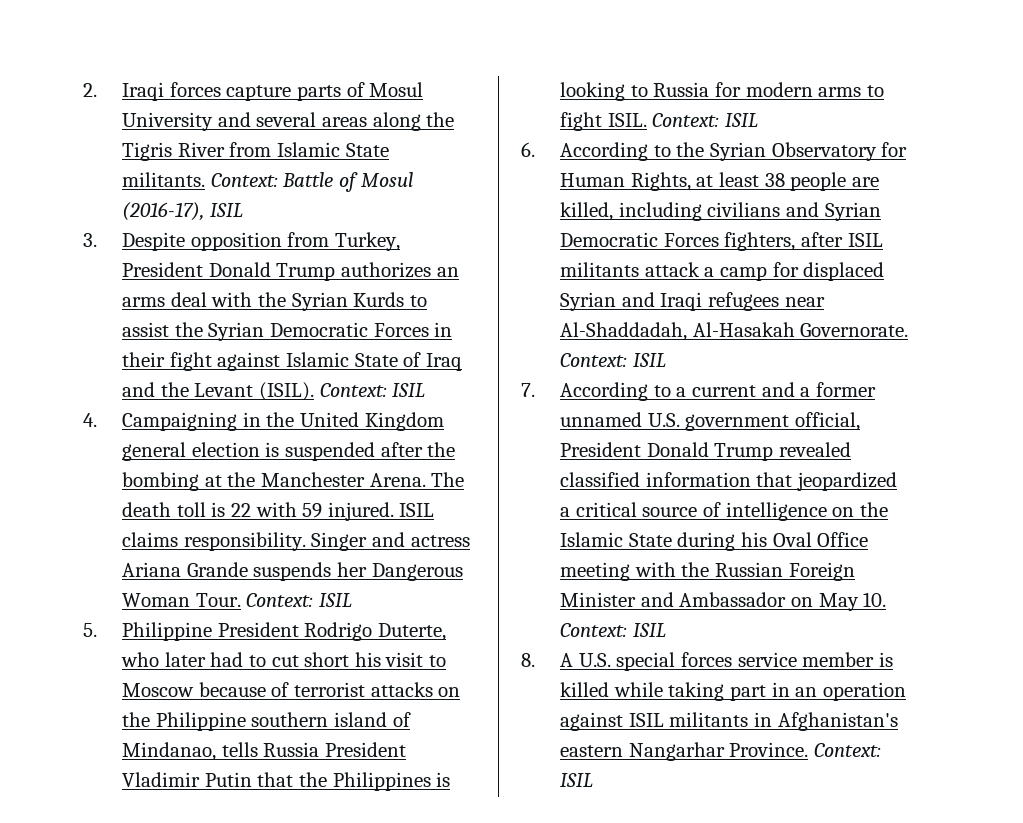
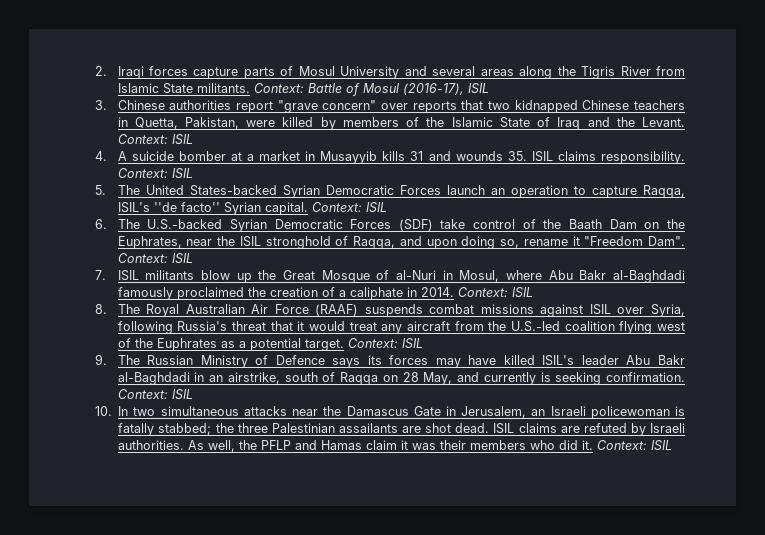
[122,232,400,251] [122,262,459,281] [122,292,427,311] [122,322,453,341] [122,352,281,371] Despite opposition from Turkey, President Donald Trump authorizes an arms deal with the Syrian Kurds to assist the Syrian Democratic Forces in their fight against -> [117,100,685,113] [117,117,445,130] Chinese authorities report "grave concern" over reports that two kidnapped Chinese teachers in Quetta, Pakistan, were killed by members of the
[194,382,426,401] [83,412,444,431] [122,442,456,461] [122,472,465,491] [122,502,435,521] [122,532,470,551] [122,562,463,581] [122,593,352,607] [83,622,446,641] [121,652,446,667] [122,682,461,697] [122,712,411,731] [122,742,406,761] [122,772,451,791] [560,82,884,101] [560,112,758,131] [521,142,908,161] [560,172,879,191] [560,202,881,221] [560,232,883,251] [560,262,885,281] [560,292,825,311] [560,322,909,341] [560,353,666,367] [521,382,876,401] [560,412,860,431] [560,442,851,461] [560,472,897,491] [560,502,888,521] [560,532,869,551] [560,562,855,581] [560,592,887,611] [560,623,666,637] [521,652,893,671] [560,682,906,701] [560,712,898,731] [560,742,809,761] Levant (ISIL). Context: ISIL // 4. Campaigning in the United Kingdom general election is suspended after the bombing at the Manchester Arena. The death toll is 22 with 59 injured. ISIL claims responsibility. Singer and actress Ariana Grande suspends her Dangerous Woman Tour. Context: ISIL // 5. Philippine President Rodrigo Duterte, who later had to cut short his visit to Moscow because of terrorist attacks on the Philippine southern island of Mindanao, tells Russia President Vladimir Putin that the Philippines is looking to Russia for modern arms to fight ISIL. Context: ISIL // 6. According to the Syrian Observatory for Human Rights, at least 38 people are killed, including civilians and Syrian Democratic Forces fighters, after ISIL militants attack a camp for displaced Syrian and Iraqi refugees near Al-Shaddadah, Al-Hasakah Governorate. Context: ISIL // 7. According to a current and a former unnamed U.S. government official, President Donald Trump revealed classified information that jeopardized a critical source of intelligence on the Islamic State during his Oval Office meeting with the Russian Foreign Minister and Ambassador on May 10. Context: ISIL // 8. A U.S. special forces service member is killed while taking part in an operation against ISIL militants in Afghanistan's eastern Nangarhar Province. -> [642,117,685,127] [117,134,193,145] [95,151,685,164] [117,168,193,179] [95,185,685,198] [117,202,387,215] [95,219,686,232] [117,236,686,249] [117,253,193,264] [95,270,686,283] [117,287,533,300] [95,304,685,317] [117,321,686,334] [117,338,423,351] [95,354,685,368] [117,372,686,385] [117,389,193,400] [95,406,685,419] [118,423,685,436] [118,440,594,452] Levant. Context: ISIL // 4. A suicide bomber at a market in Musayyib kills 31 and wounds 35. ISIL claims responsibility. Context: ISIL // 5. The United States-backed Syrian Democratic Forces launch an operation to capture Raqqa, ISIL's ''de facto'' Syrian capital. Context: ISIL // 6. The U.S.-backed Syrian Democratic Forces (SDF) take control of the Baath Dam on the Euphrates, near the ISIL stronghold of Raqqa, and upon doing so, rename it "Freedom Dam". Context: ISIL // 7. ISIL militants blow up the Great Mosque of al-Nuri in Mosul, where Abu Bakr al-Baghdadi famously proclaimed the creation of a caliphate in 2014. Context: ISIL // 8. The Royal Australian Air Force (RAAF) suspends combat missions against ISIL over Syria, following Russia's threat that it would treat any aircraft from the U.S.-led coalition flying west of the Euphrates as a potential target. Context: ISIL // 9. The Russian Ministry of Defence says its forces may have killed ISIL's leader Abu Bakr al-Baghdadi in an airstrike, south of Raqqa on 28 May, and currently is seeking confirmation. Context: ISIL // 10. In two simultaneous attacks near the Damascus Gate in Jerusalem, an Israeli policewoman is fatally stabbed; the three Palestinian assailants are shot dead. ISIL claims are refuted by Israeli authorities. As well, the PFLP and Hamas claim it was their members who did it.

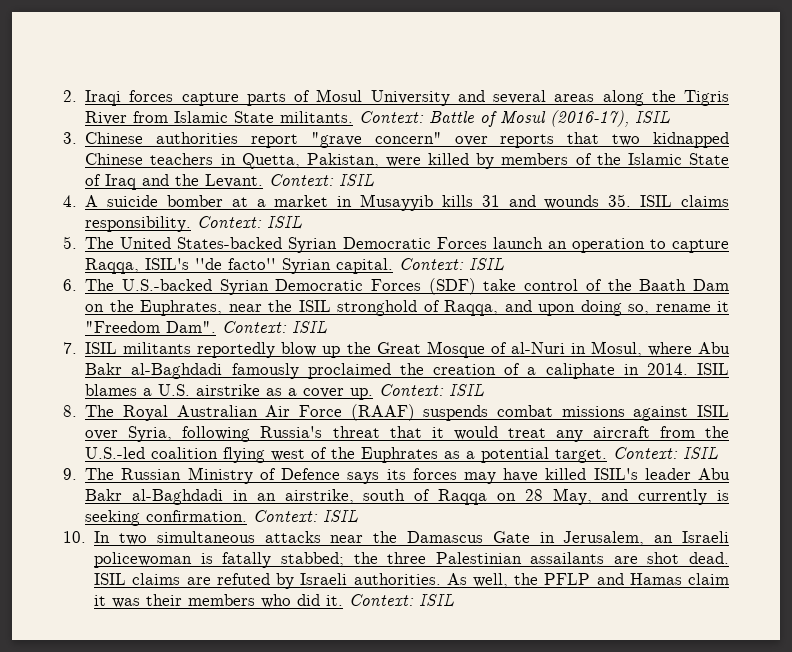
(195, 275) none -> [197,342,276,358] reportedly
(454, 292) none -> [697,363,730,375] [85,384,374,400] ISIL blames a U.S. airstrike as a cover up.

